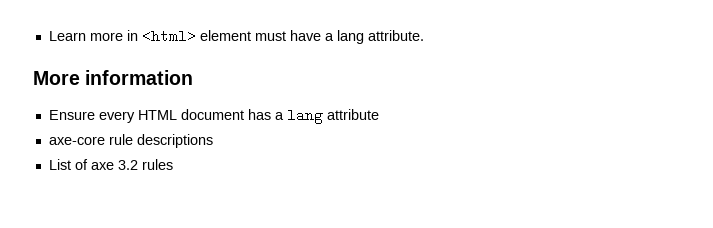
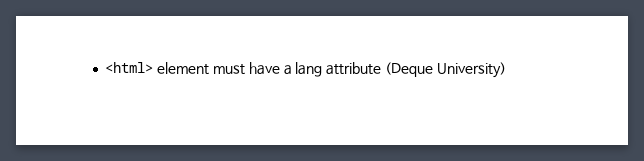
[48,30,138,41] Learn more in -> (105, 67) none
[367,30,424,41] [33,70,194,85] [48,108,379,124] [48,134,213,148] [48,159,173,170] attribute. // More information // Ensure every HTML document has a lang attribute // axe-core rule descriptions // List of axe 3.2 rules -> [326,62,506,78] attribute (Deque University)

